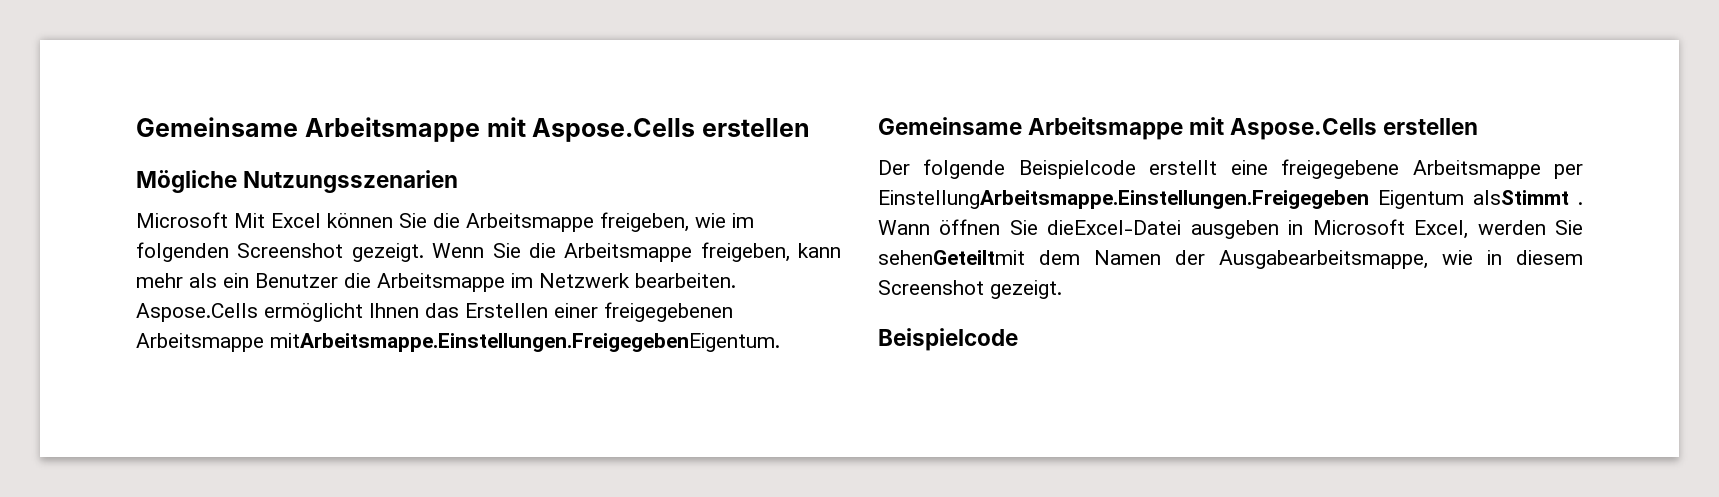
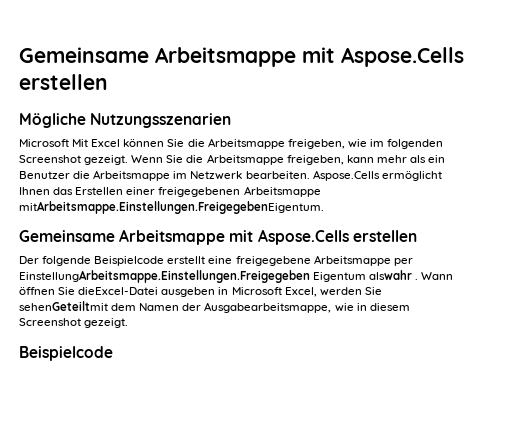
[1473,190,1569,205] alsStimmt -> [369,270,413,280] alswahr

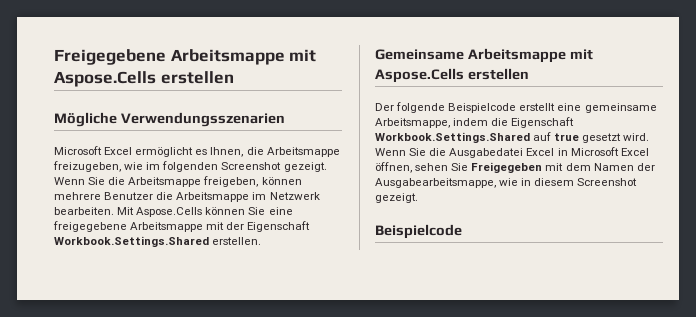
[19,47,149,63] Gemeinsame -> [54,49,166,65] Freigegebene
[90,113,232,128] [19,138,345,149] Nutzungsszenarien // Microsoft Mit Excel können Sie die Arbeitsmappe freigeben, -> [120,112,285,127] [54,146,340,157] [53,161,121,172] Verwendungsszenarien // Microsoft Excel ermöglicht es Ihnen, die Arbeitsmappe freizugeben,
[346,155,446,163] kann mehr als ein -> [261,177,302,185] [54,192,101,200] können mehrere
[312,170,442,181] [19,186,321,197] [19,201,324,214] Aspose.Cells ermöglicht Ihnen das Erstellen einer freigegebenen Arbeitsmappe mitArbeitsmappe.Einstellungen.FreigegebenEigentum. -> [117,207,293,217] [53,221,311,232] [54,236,262,247] Mit Aspose.Cells können Sie eine freigegebene Arbeitsmappe mit der Eigenschaft Workbook.Settings.Shared erstellen.
[235,255,413,266] [19,270,454,283] [19,287,382,297] [19,301,108,311] freigegebene Arbeitsmappe per EinstellungArbeitsmappe.Einstellungen.Freigegeben Eigentum alswahr . Wann öffnen Sie dieExcel-Datei ausgeben in Microsoft Excel, werden Sie sehenGeteiltmit -> [584,103,657,113] [375,117,575,128] [375,132,650,143] [375,147,649,158] [375,162,564,173] gemeinsame Arbeitsmappe, indem die Eigenschaft Workbook.Settings.Shared auf true gesetzt wird. Wenn Sie die Ausgabedatei Excel in Microsoft Excel öffnen, sehen Sie Freigegeben mit

